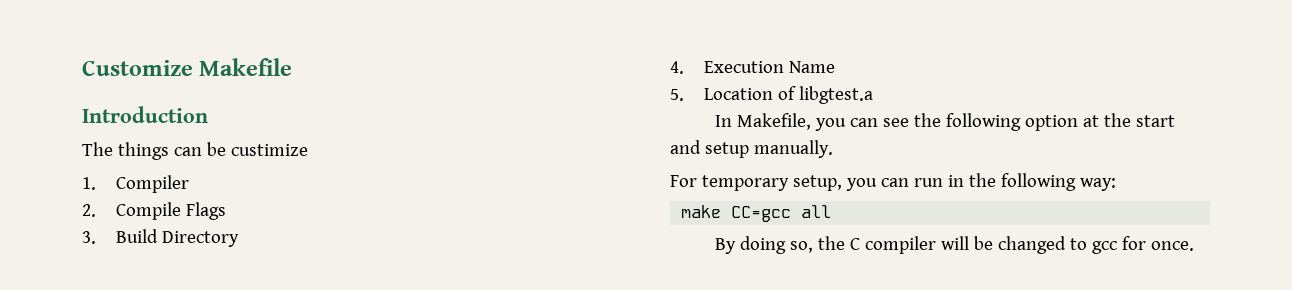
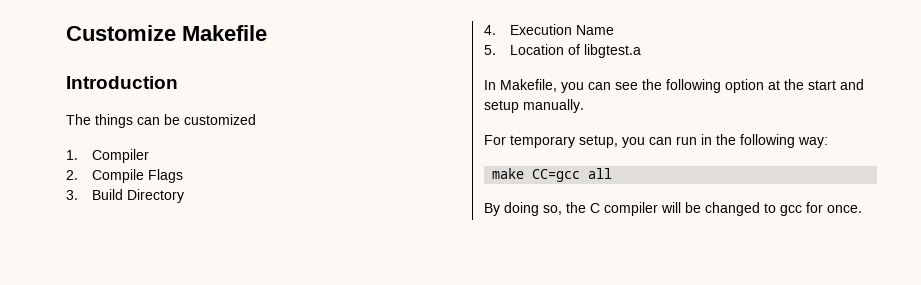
[230,144,308,156] custimize -> [184,114,256,125] customized

